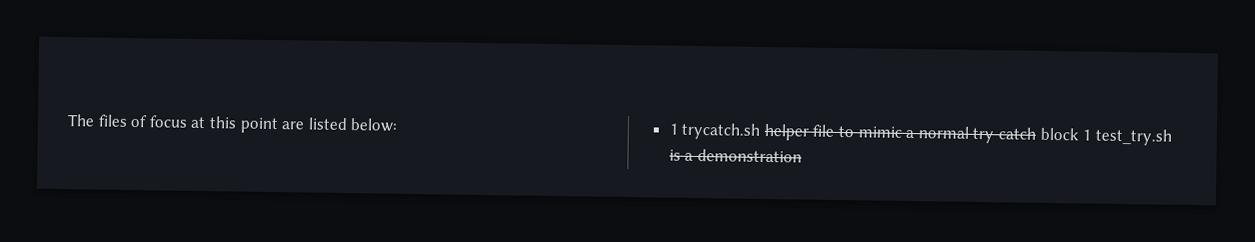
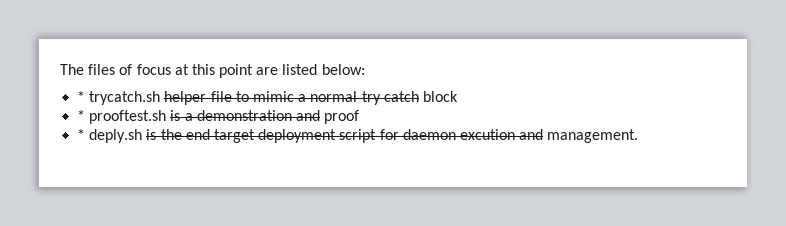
[668,123,678,135] 1 -> [77,91,86,102] *
[1082,128,1172,146] 1 test_try.sh -> [77,110,167,124] // * prooftest.sh
(802, 155) none -> [295,110,360,124] [77,129,639,143] and proof // * deply.sh is the end target deployment script for daemon excution and management.

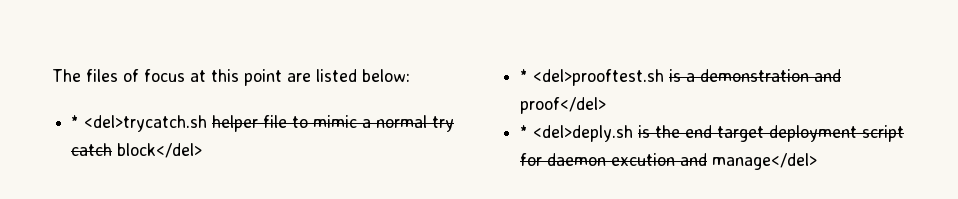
[89,91,161,105] trycatch.sh -> [84,115,208,132] <del>trycatch.sh
[422,91,458,102] [77,110,167,124] block // * prooftest.sh -> [117,143,203,158] [520,69,665,86] block</del> // * <del>prooftest.sh
[324,110,360,124] [77,129,143,143] proof // * deply.sh -> [520,97,607,114] [520,125,634,142] proof</del> // * <del>deply.sh
[547,129,639,143] management. -> [712,153,818,170] manage</del>

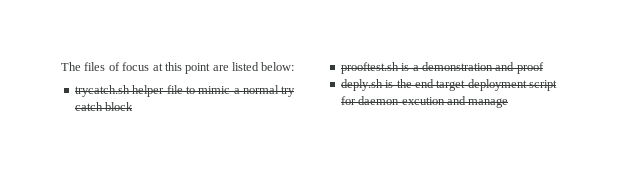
[71,115,208,132] * <del>trycatch.sh -> [74,85,130,97] trycatch.sh
[117,143,203,158] [520,69,665,86] block</del> // * <del>prooftest.sh -> [105,102,134,111] [340,62,399,74] block // prooftest.sh
[520,97,607,114] [520,125,634,142] proof</del> // * <del>deply.sh -> [516,62,544,74] [340,79,383,91] proof // deply.sh
[712,153,818,170] manage</del> -> [468,98,509,108] manage

